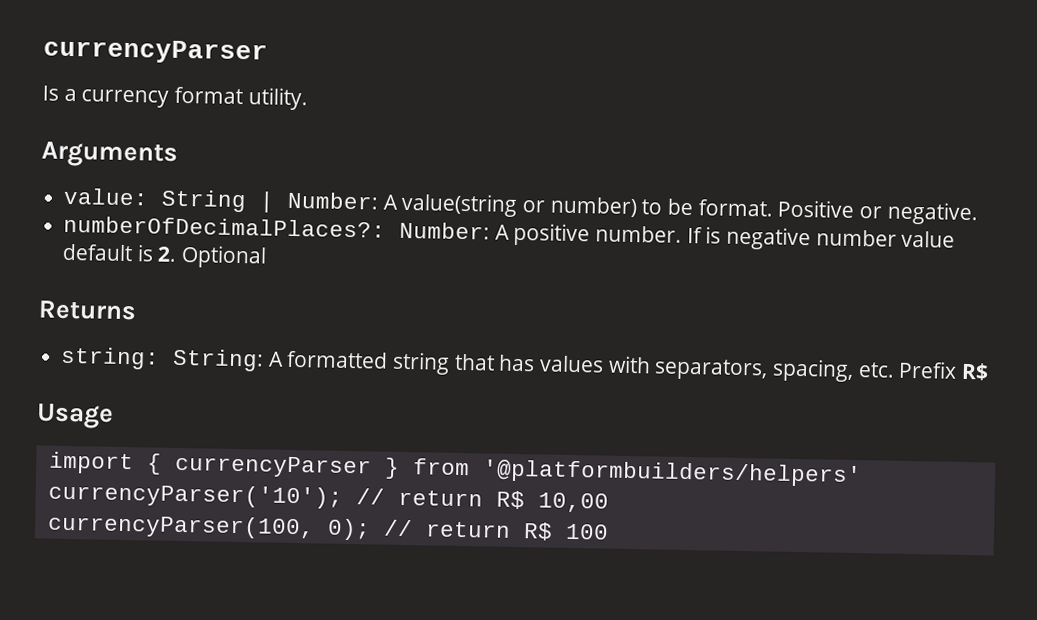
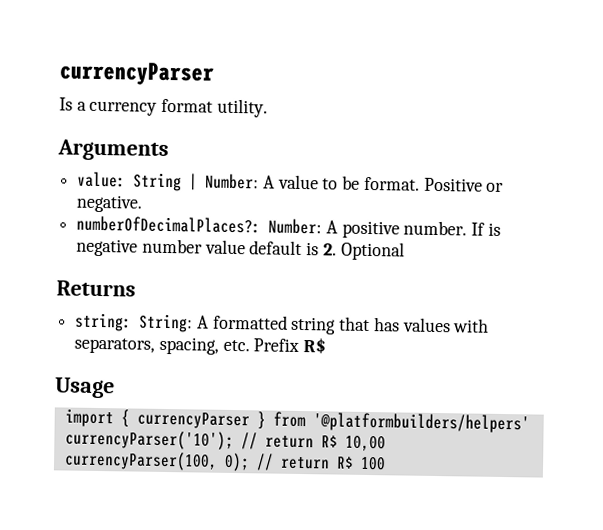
[401,192,638,218] value(string or number) -> [277,174,319,190] value

